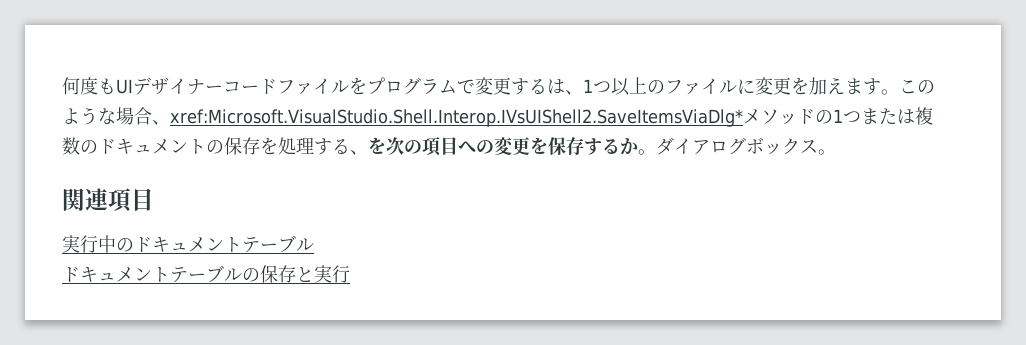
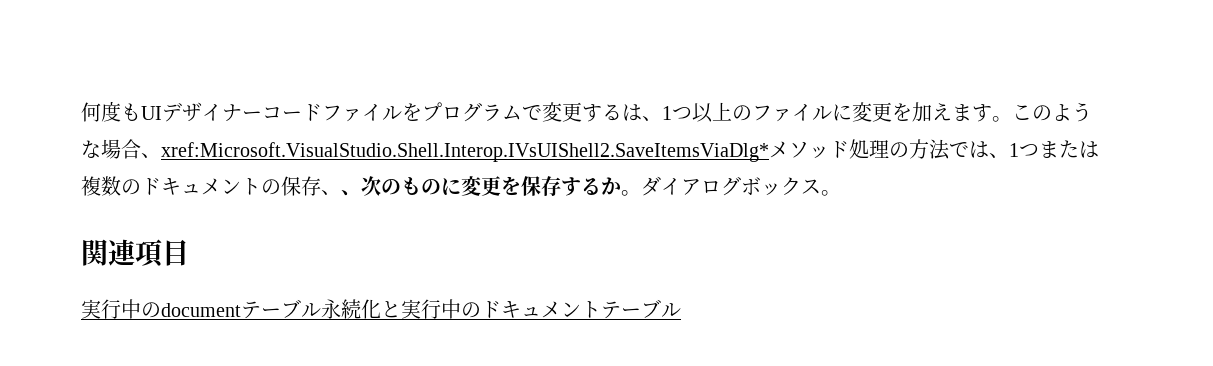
[815,110,833,124] の -> [849,139,1009,160] 処理の方法では、
[260,137,494,156] を処理する、を次の項目への -> [321,176,461,196] 、、次のものに
[134,235,314,253] [62,265,350,283] ドキュメントテーブル // ドキュメントテーブルの保存と実行 -> [161,299,681,319] documentテーブル永続化と実行中のドキュメントテーブル

